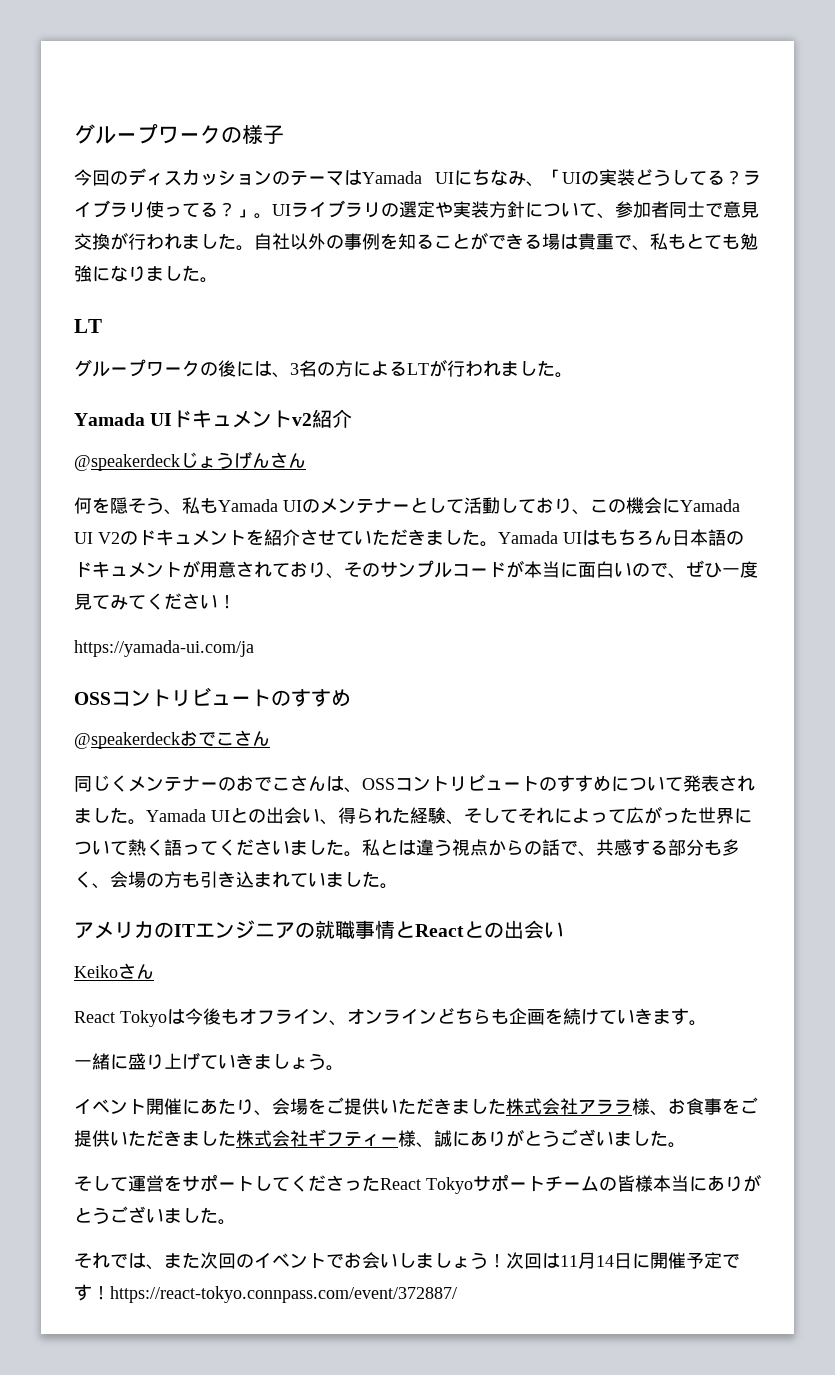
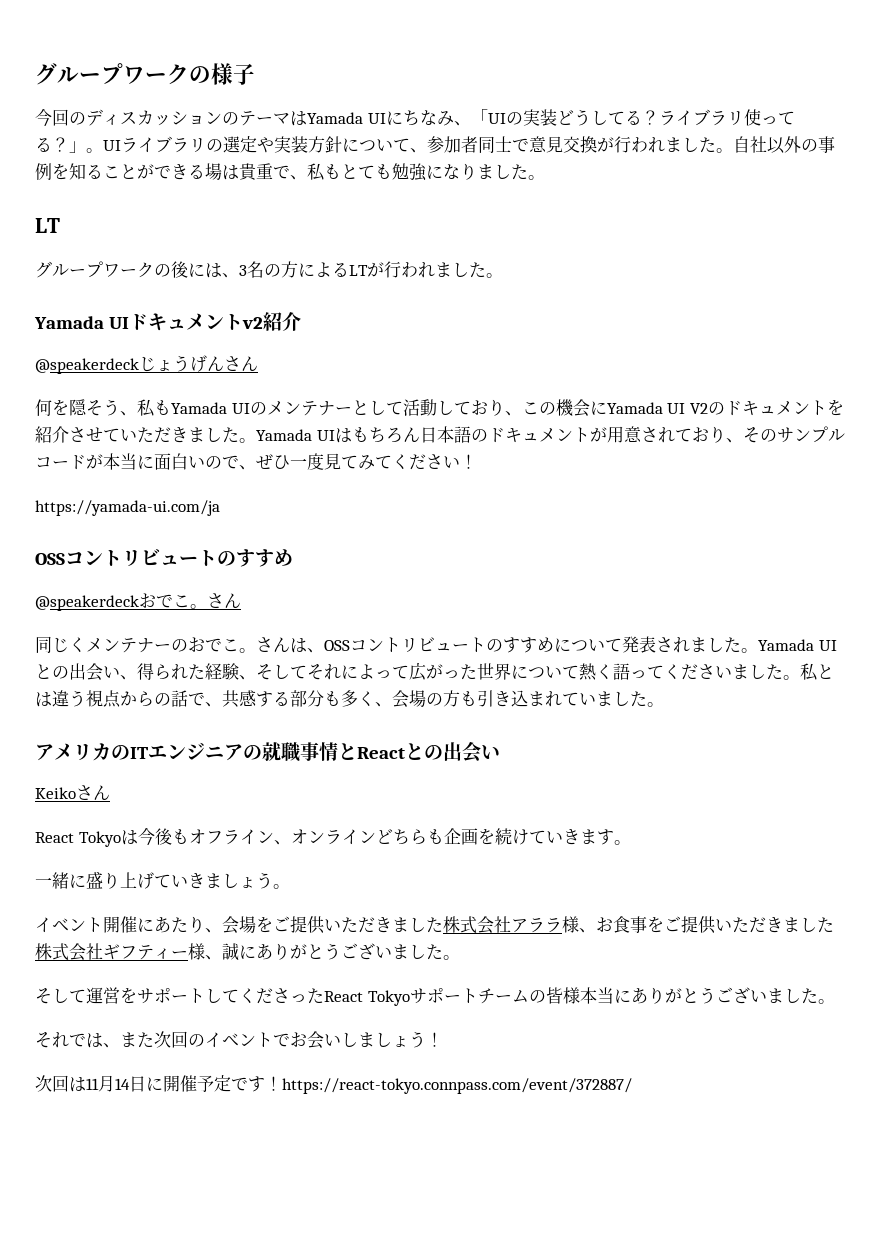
(234, 739) none -> [190,604,207,609] 。
(290, 784) none -> [239,648,256,653] 。
(506, 1261) none -> (443, 1039) //

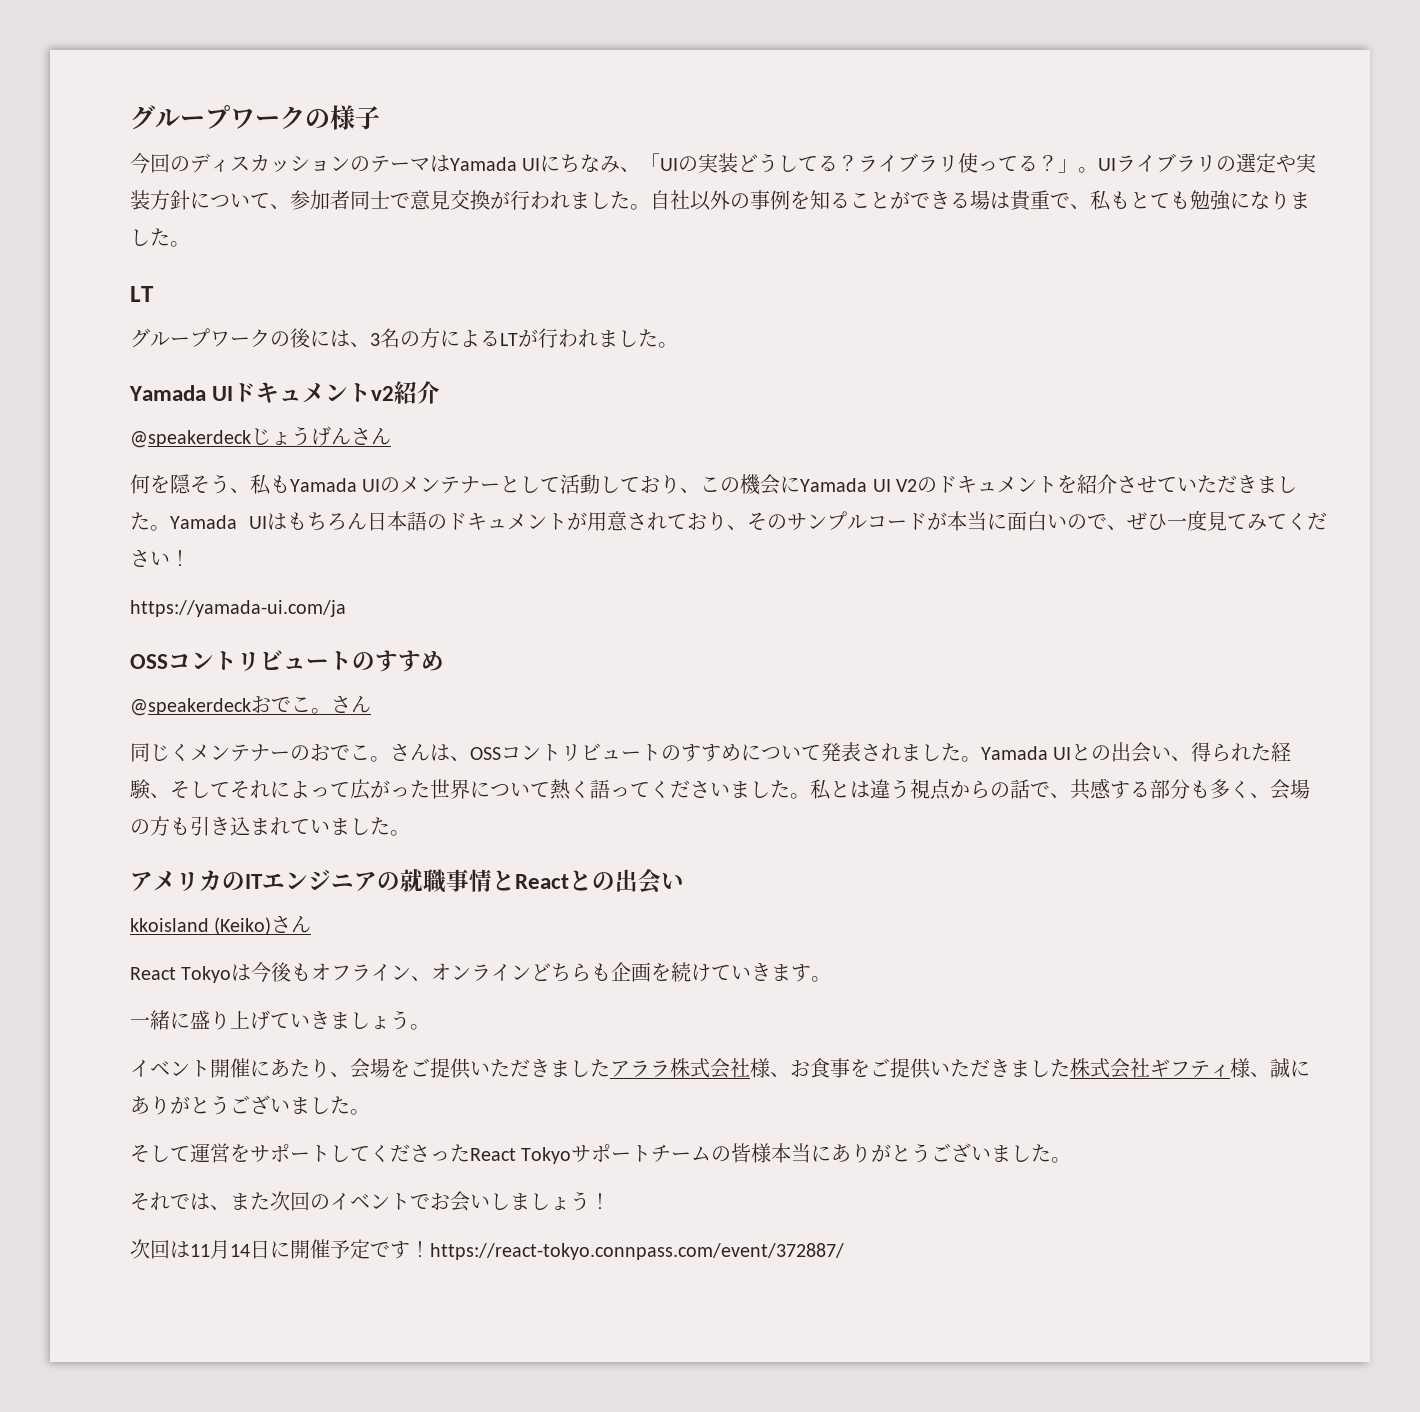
[35,787,76,799] Keiko -> [130,917,272,935] kkoisland (Keiko)
[443,916,562,934] 株式会社アララ -> [610,1058,750,1079] アララ株式会社
[171,950,188,958] ー -> (1230, 1070) none

